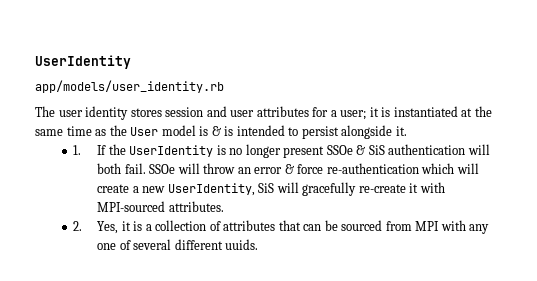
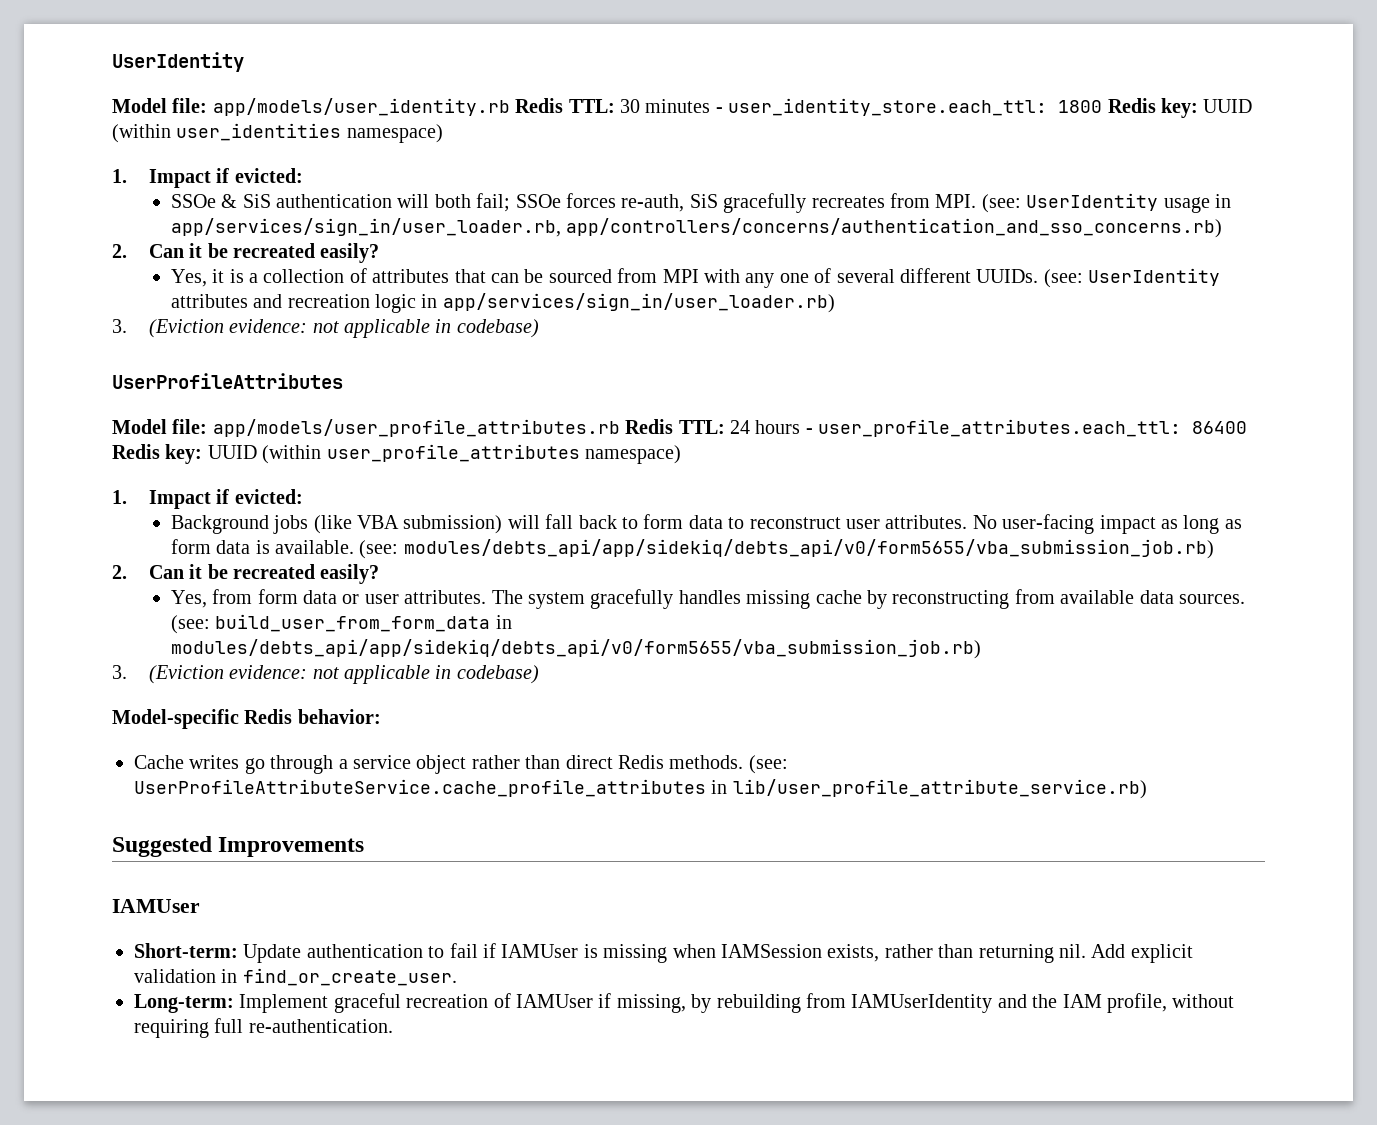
(131, 62) none -> [112,98,208,113] Model file:
[35,106,492,120] [35,125,407,139] [73,144,325,158] // The user identity stores session and user attributes for a user; it is instantiated at the same time as the User model is & is intended to persist alongside it. // 1. If the UserIdentity is no longer present -> [515,98,1253,118] [112,123,443,143] [112,168,303,188] Redis TTL: 30 minutes - user_identity_store.each_ttl: 1800 Redis key: UUID (within user_identities namespace) // 1. Impact if evicted: //
[124,163,479,174] [97,182,445,196] [97,201,224,212] [73,221,83,231] fail. SSOe will throw an error & force re-authentication which will create a new UserIdentity, SiS will gracefully re-create it with MPI-sourced attributes. // 2. -> [476,193,1232,213] [170,218,1223,238] [112,243,380,263] fail; SSOe forces re-auth, SiS gracefully recreates from MPI. (see: UserIdentity usage in app/services/sign_in/user_loader.rb, app/controllers/concerns/authentication_and_sso_concerns.rb) // 2. Can it be recreated easily? //
[225,239,259,250] uuids. -> [976,268,1221,288] [170,293,835,313] [112,319,539,338] [112,373,343,389] [112,419,1248,437] [112,444,681,464] [112,489,303,509] [170,514,1242,534] [170,539,1214,559] [112,564,380,584] [170,589,1246,609] [170,614,512,634] [170,639,981,659] [112,665,539,684] [112,709,381,729] [134,755,788,774] [134,779,1147,799] [112,836,365,857] [112,899,200,913] [134,943,1193,963] [134,968,457,986] [134,993,1235,1013] [134,1018,393,1038] UUIDs. (see: UserIdentity attributes and recreation logic in app/services/sign_in/user_loader.rb) // 3. (Eviction evidence: not applicable in codebase) // UserProfileAttributes // Model file: app/models/user_profile_attributes.rb Redis TTL: 24 hours - user_profile_attributes.each_ttl: 86400 Redis key: UUID (within user_profile_attributes namespace) // 1. Impact if evicted: // Background jobs (like VBA submission) will fall back to form data to reconstruct user attributes. No user-facing impact as long as form data is available. (see: modules/debts_api/app/sidekiq/debts_api/v0/form5655/vba_submission_job.rb) // 2. Can it be recreated easily? // Yes, from form data or user attributes. The system gracefully handles missing cache by reconstructing from available data sources. (see: build_user_from_form_data in modules/debts_api/app/sidekiq/debts_api/v0/form5655/vba_submission_job.rb) // 3. (Eviction evidence: not applicable in codebase) // Model-specific Redis behavior: // Cache writes go through a service object rather than direct Redis methods. (see: UserProfileAttributeService.cache_profile_attributes in lib/user_profile_attribute_service.rb) // Suggested Improvements // IAMUser // Short-term: Update authentication to fail if IAMUser is missing when IAMSession exists, rather than returning nil. Add explicit validation in find_or_create_user. // Long-term: Implement graceful recreation of IAMUser if missing, by rebuilding from IAMUserIdentity and the IAM profile, without requiring full re-authentication.

